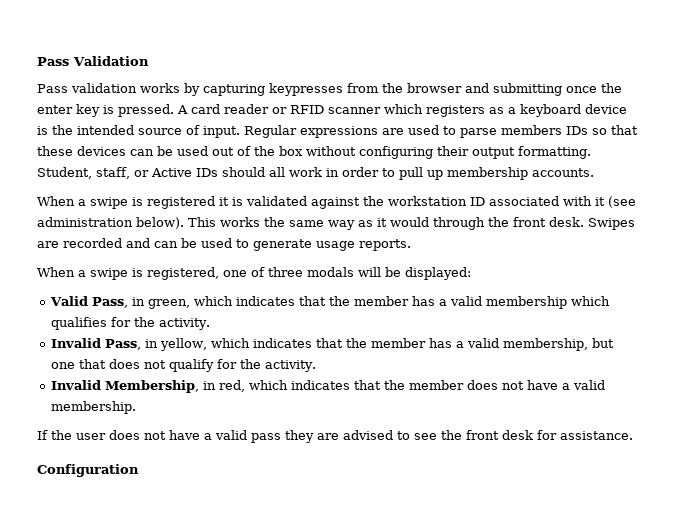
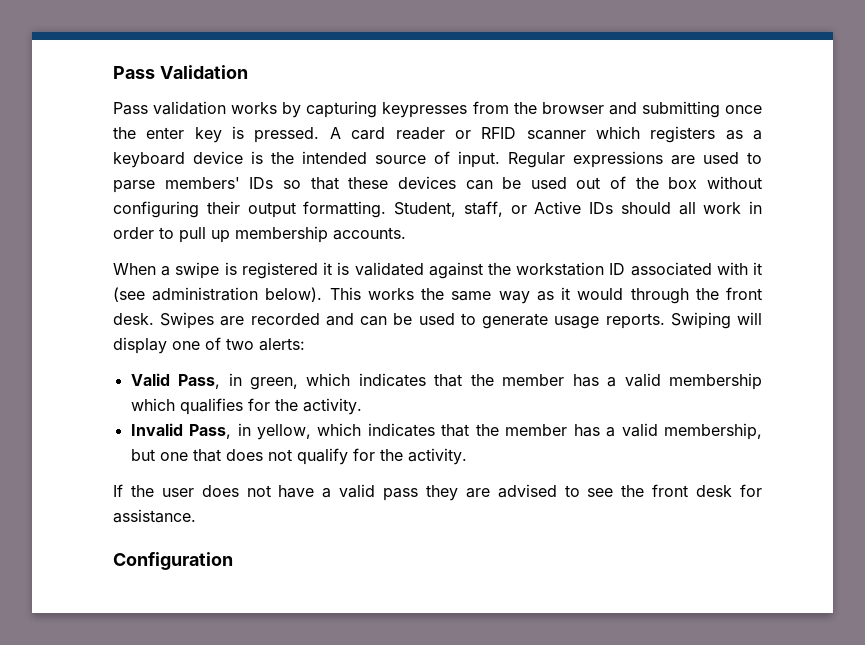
[501,125,562,135] members -> [164,177,240,189] members'
[37,267,471,280] // When a swipe is registered, one of three modals will be displayed: -> [670,312,762,329] [113,337,305,354] Swiping will display one of two alerts:
[50,380,605,393] [50,401,136,414] // Invalid Membership, in red, which indicates that the member does not have a valid membership. -> (467, 456) none

